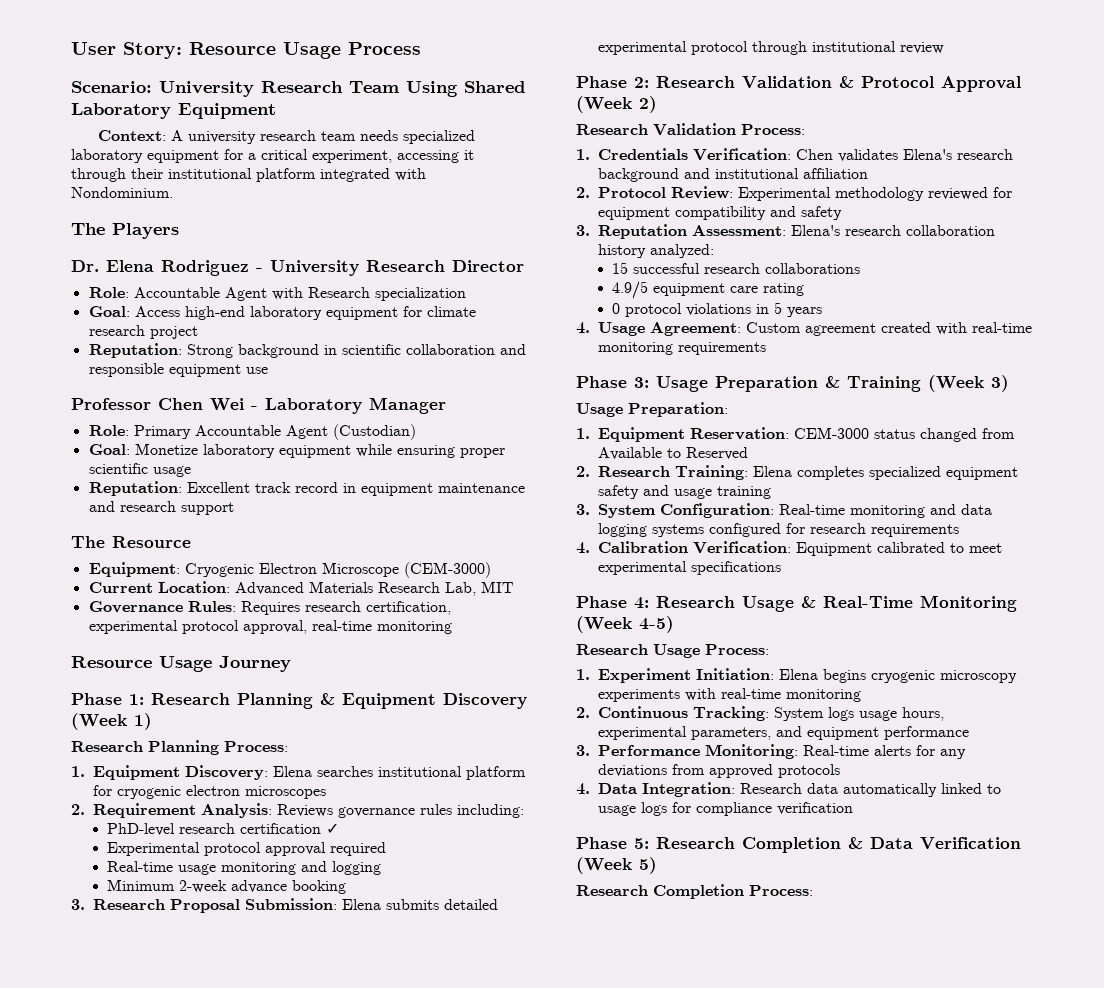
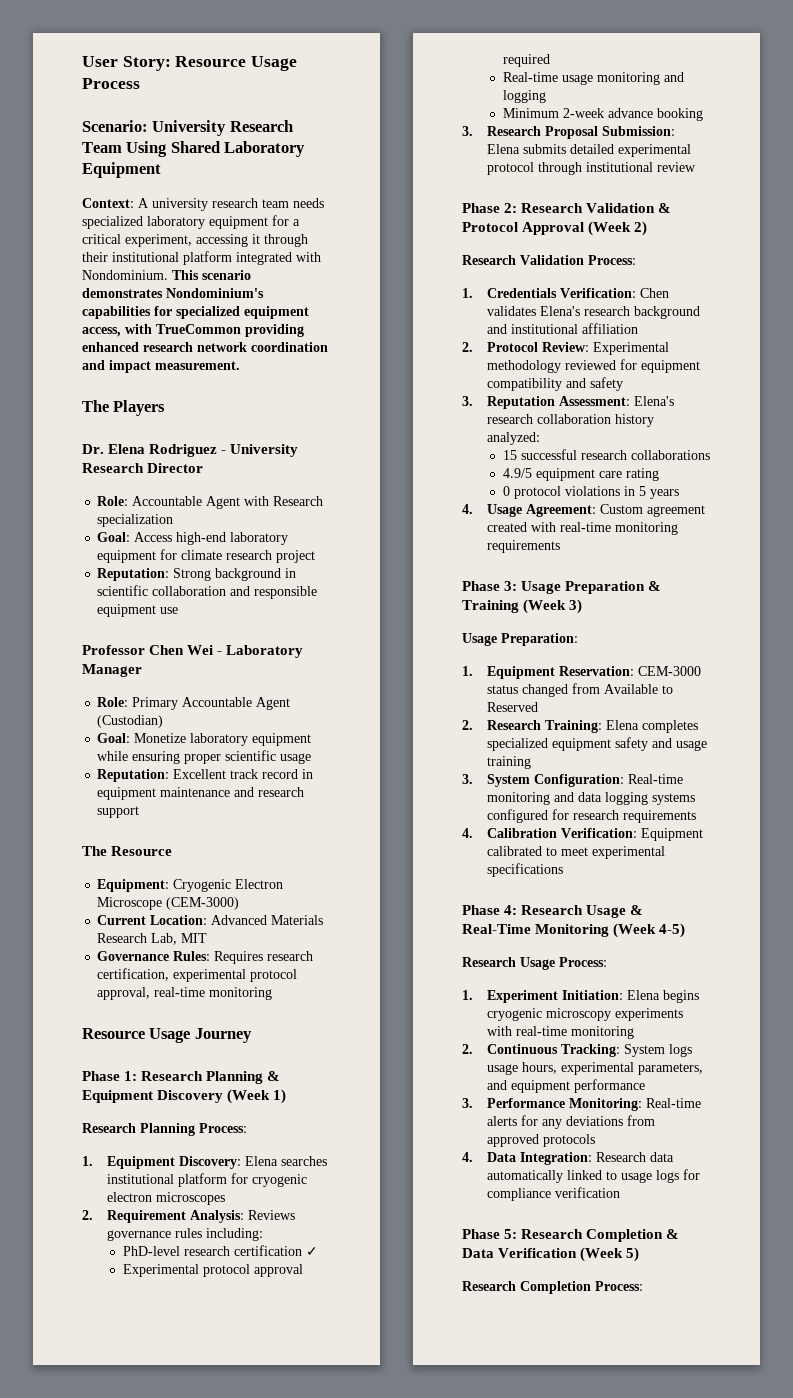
(173, 192) none -> [172,270,251,280] [82,288,264,298] [82,306,309,319] [82,324,304,337] [82,342,328,352] [82,360,240,373] This scenario demonstrates Nondominium's capabilities for specialized equipment access, with TrueCommon providing enhanced research network coordination and impact measurement.

